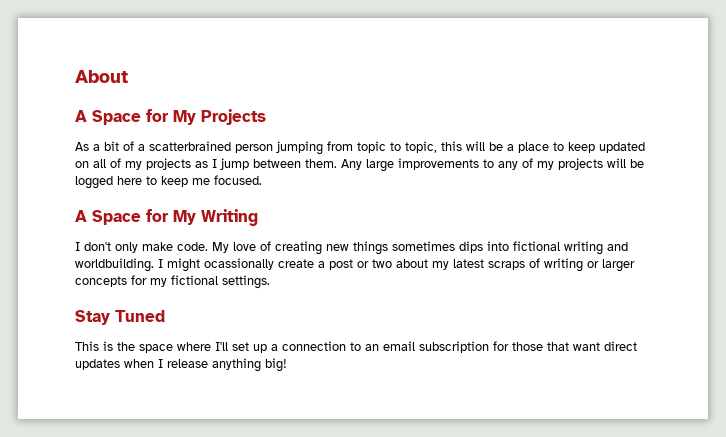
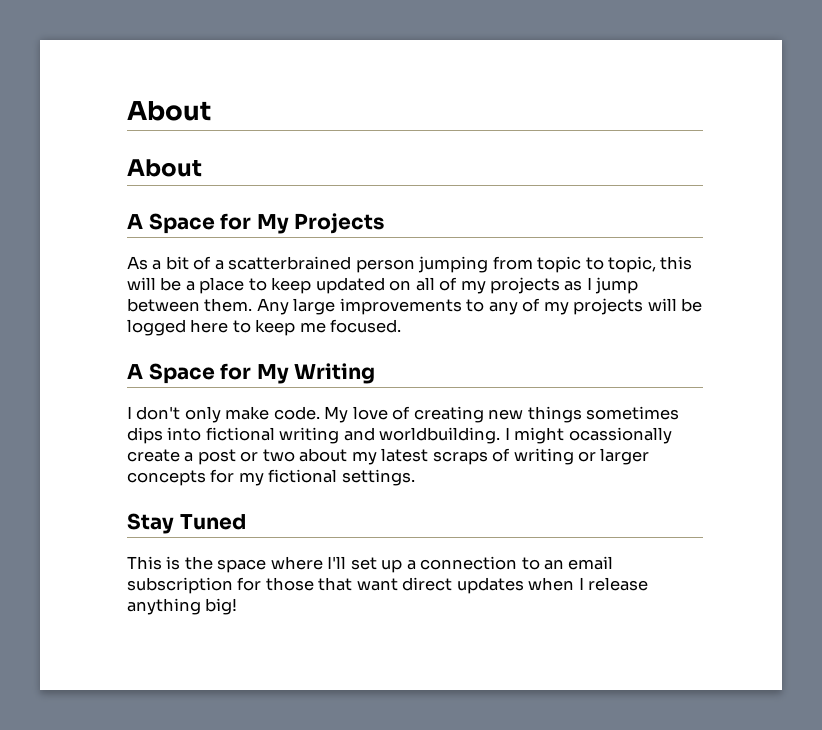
[75,70,128,83] About -> [127,101,211,121] [127,159,202,177] About // About

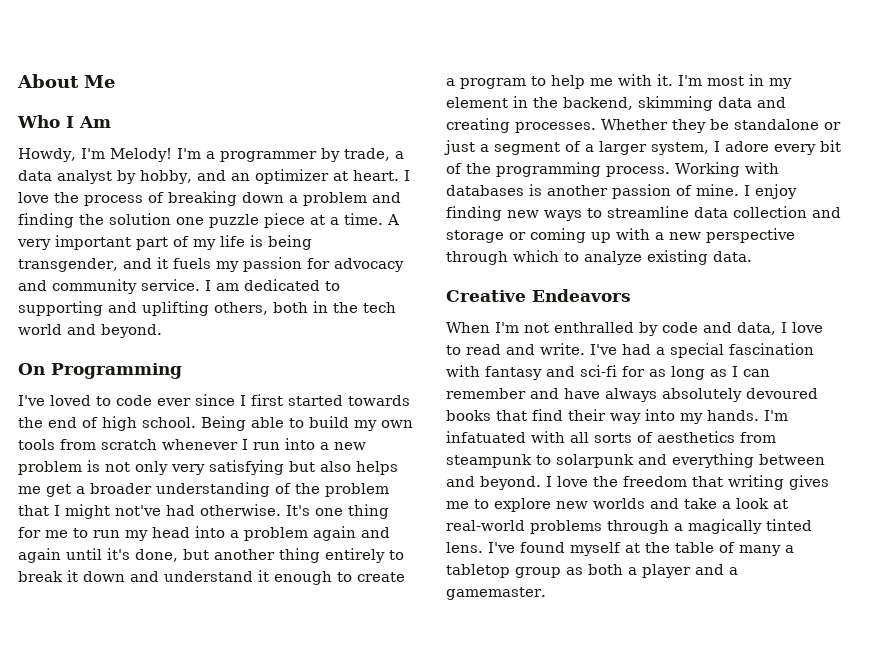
[127,101,211,121] [127,159,202,177] [127,213,385,234] [127,256,693,273] [127,277,639,294] [127,298,703,315] [127,319,402,336] [127,363,376,384] [127,406,680,423] [127,427,672,444] [127,448,650,465] [127,469,415,486] [127,513,246,534] [127,556,614,573] [127,577,649,594] [127,598,238,615] About // About // A Space for My Projects // As a bit of a scatterbrained person jumping from topic to topic, this will be a place to keep updated on all of my projects as I jump between them. Any large improvements to any of my projects will be logged here to keep me focused. // A Space for My Writing // I don't only make code. My love of creating new things sometimes dips into fictional writing and worldbuilding. I might ocassionally create a post or two about my latest scraps of writing or larger concepts for my fictional settings. // Stay Tuned // This is the space where I'll set up a connection to an email subscription for those that want direct updates when I release anything big! -> [17,74,115,88] [17,115,111,128] [18,148,404,162] [18,169,410,184] [18,191,401,206] [18,213,399,228] [17,235,312,250] [18,257,404,272] [18,279,340,294] [18,301,396,316] [18,324,162,338] [18,363,182,379] [18,394,410,406] [18,416,413,431] [18,438,366,450] [18,460,398,475] [18,482,389,497] [18,504,389,519] [18,526,390,541] [18,548,404,563] [18,570,405,585] [446,74,792,89] [446,96,786,111] [446,118,841,133] [444,140,841,155] [446,162,779,177] [446,184,797,199] [446,206,841,221] [446,228,795,243] [446,250,752,265] [446,289,631,302] [446,322,823,336] [446,343,814,358] [446,365,770,380] [446,388,818,402] [446,409,788,424] [446,431,776,443] [446,453,825,468] [446,475,829,490] [446,498,788,512] [446,519,812,534] [446,542,794,556] [446,564,738,578] [446,587,546,600] About Me // Who I Am // Howdy, I'm Melody! I'm a programmer by trade, a data analyst by hobby, and an optimizer at heart. I love the process of breaking down a problem and finding the solution one puzzle piece at a time. A very important part of my life is being transgender, and it fuels my passion for advocacy and community service. I am dedicated to supporting and uplifting others, both in the tech world and beyond. // On Programming // I've loved to code ever since I first started towards the end of high school. Being able to build my own tools from scratch whenever I run into a new problem is not only very satisfying but also helps me get a broader understanding of the problem that I might not've had otherwise. It's one thing for me to run my head into a problem again and again until it's done, but another thing entirely to break it down and understand it enough to create a program to help me with it. I'm most in my element in the backend, skimming data and creating processes. Whether they be standalone or just a segment of a larger system, I adore every bit of the programming process. Working with databases is another passion of mine. I enjoy finding new ways to streamline data collection and storage or coming up with a new perspective through which to analyze existing data. // Creative Endeavors // When I'm not enthralled by code and data, I love to read and write. I've had a special fascination with fantasy and sci-fi for as long as I can remember and have always absolutely devoured books that find their way into my hands. I'm infatuated with all sorts of aesthetics from steampunk to solarpunk and everything between and beyond. I love the freedom that writing gives me to explore new worlds and take a look at real-world problems through a magically tinted lens. I've found myself at the table of many a tabletop group as both a player and a gamemaster.

